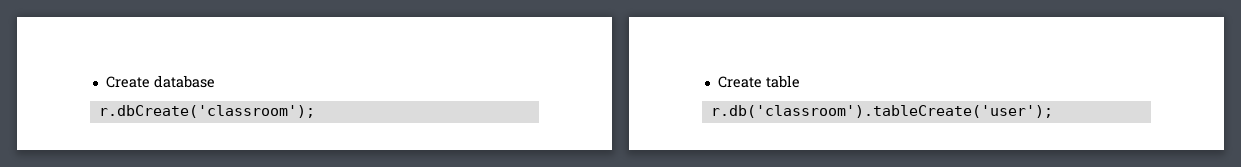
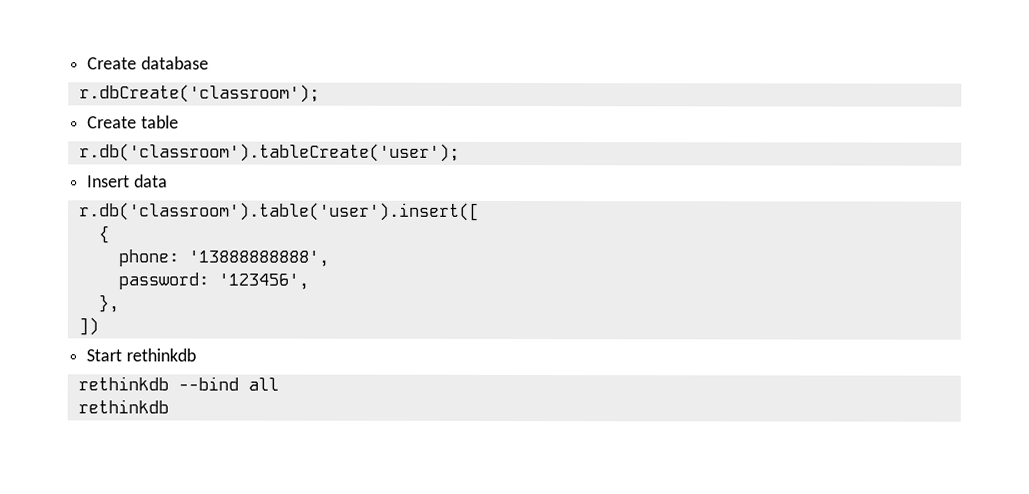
(1053, 111) none -> [87,174,168,188] [78,202,480,221] [98,225,110,244] [117,249,329,267] [117,272,309,290] [97,294,119,313] [77,317,99,336] [86,348,196,362] [77,376,279,391] [77,399,169,414] // Insert data // r.db('classroom').table('user').insert([ // { // phone: '13888888888', // password: '123456', // }, // ]) // Start rethinkdb // rethinkdb --bind all // rethinkdb

